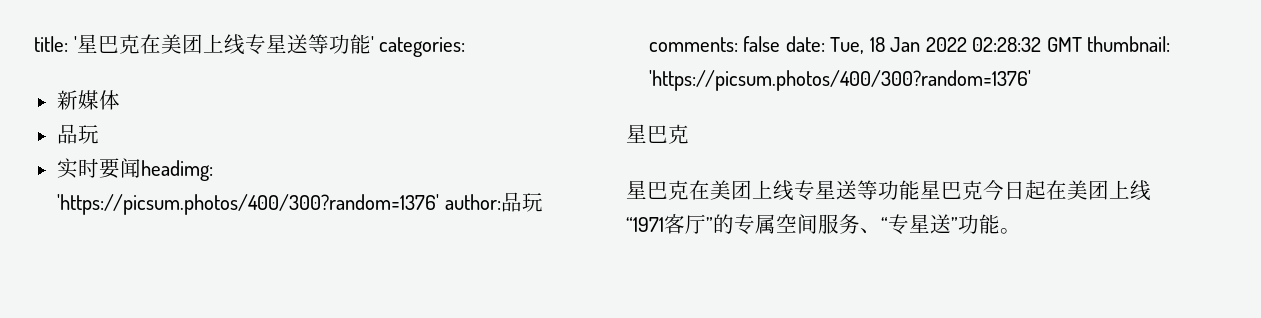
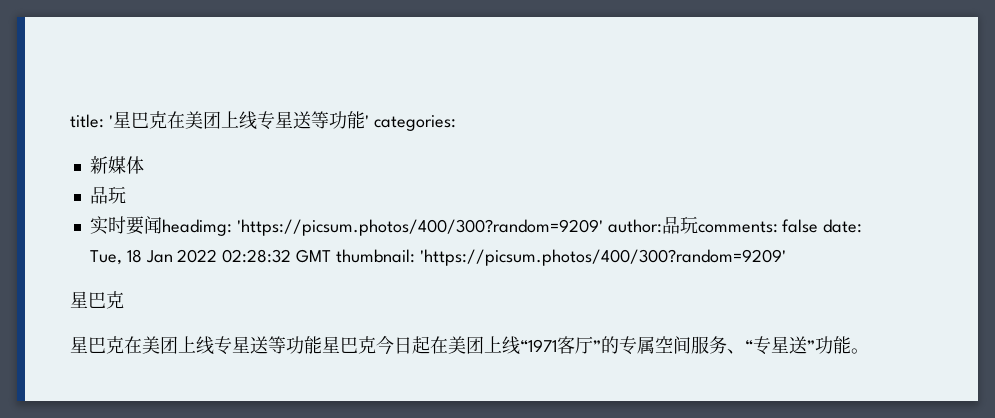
[56,194,440,215] 'https://picsum.photos/400/300?random=1376' -> [236,219,603,236] 'https://picsum.photos/400/300?random=9209'
[648,70,1032,91] 'https://picsum.photos/400/300?random=1376' -> [419,249,786,266] 'https://picsum.photos/400/300?random=9209'

